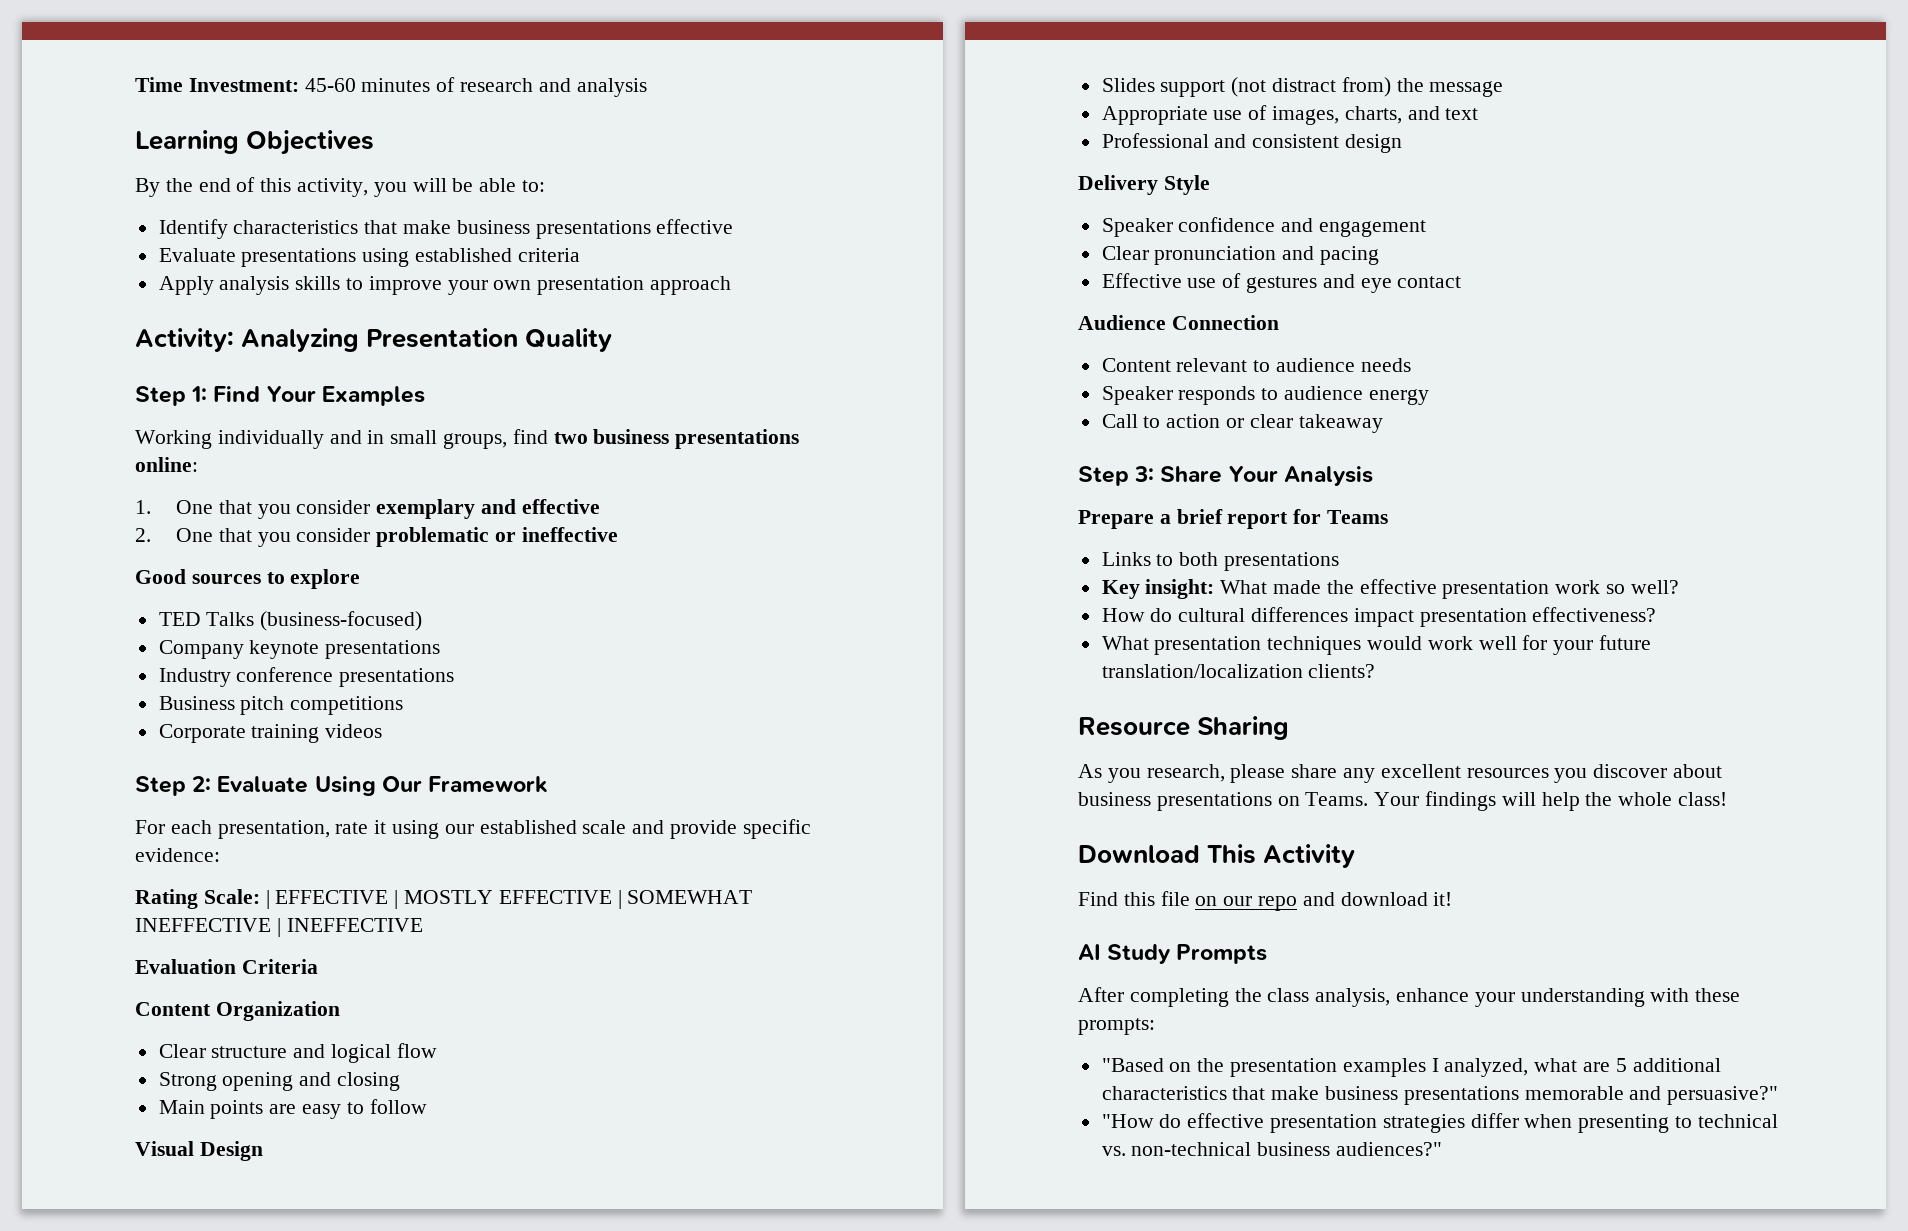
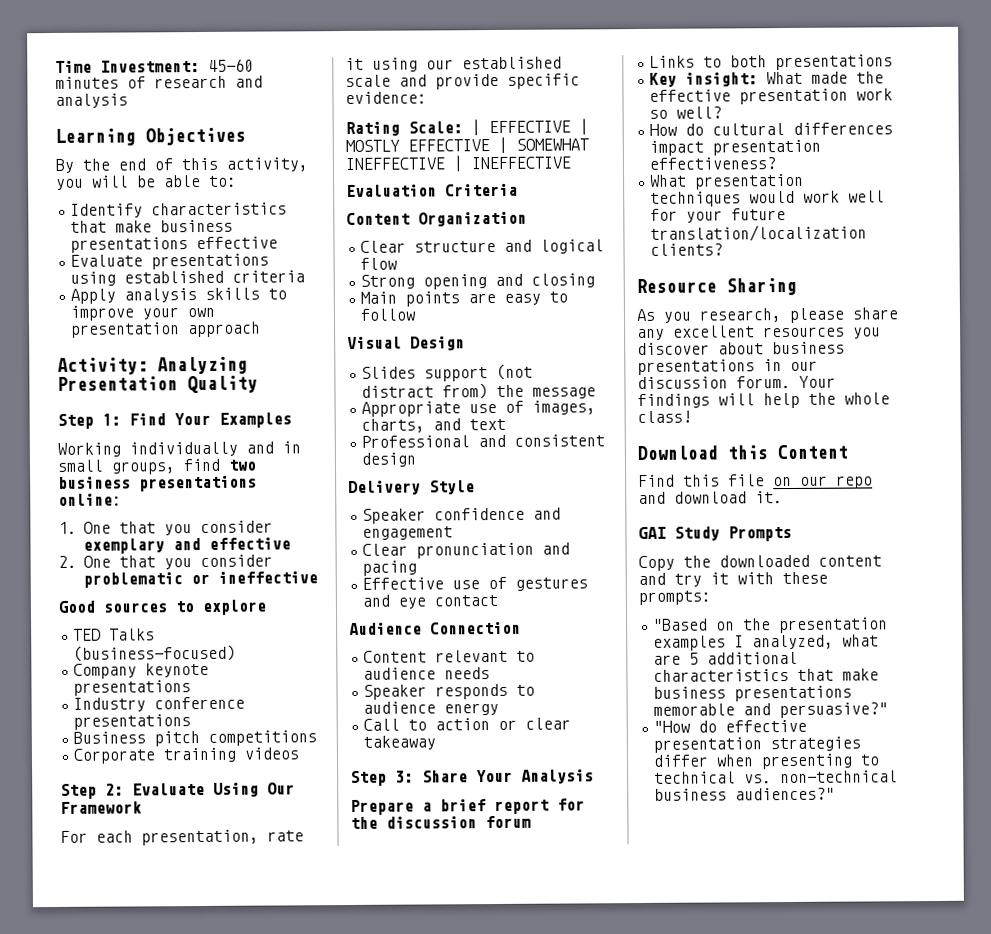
[1327,510,1389,524] Teams -> [350,815,531,829] the discussion forum
[1277,792,1369,806] on Teams. -> [763,359,818,372] [637,375,791,390] in our discussion forum.
[1207,844,1356,868] This Activity -> [727,444,848,460] this Content
[1433,892,1453,906] [1078,944,1101,960] it! // AI -> [755,491,783,504] [638,526,666,540] it. // GAI
[1078,987,1645,1007] After completing the class analysis, enhance your understanding -> [638,554,882,572] [638,572,729,587] Copy the downloaded content and try it

